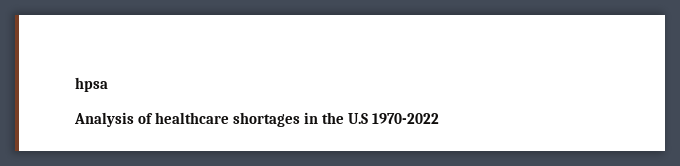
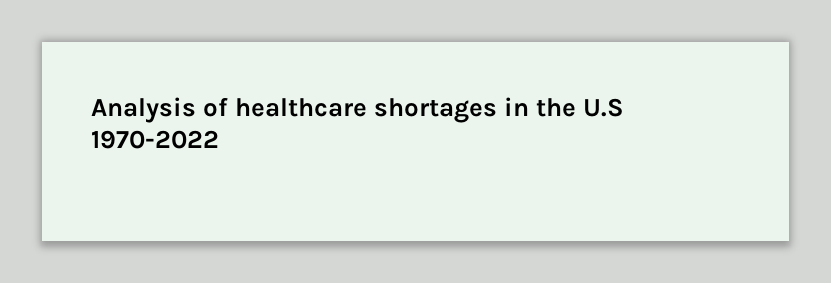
[75,77,108,92] hpsa // -> (91, 110) none

